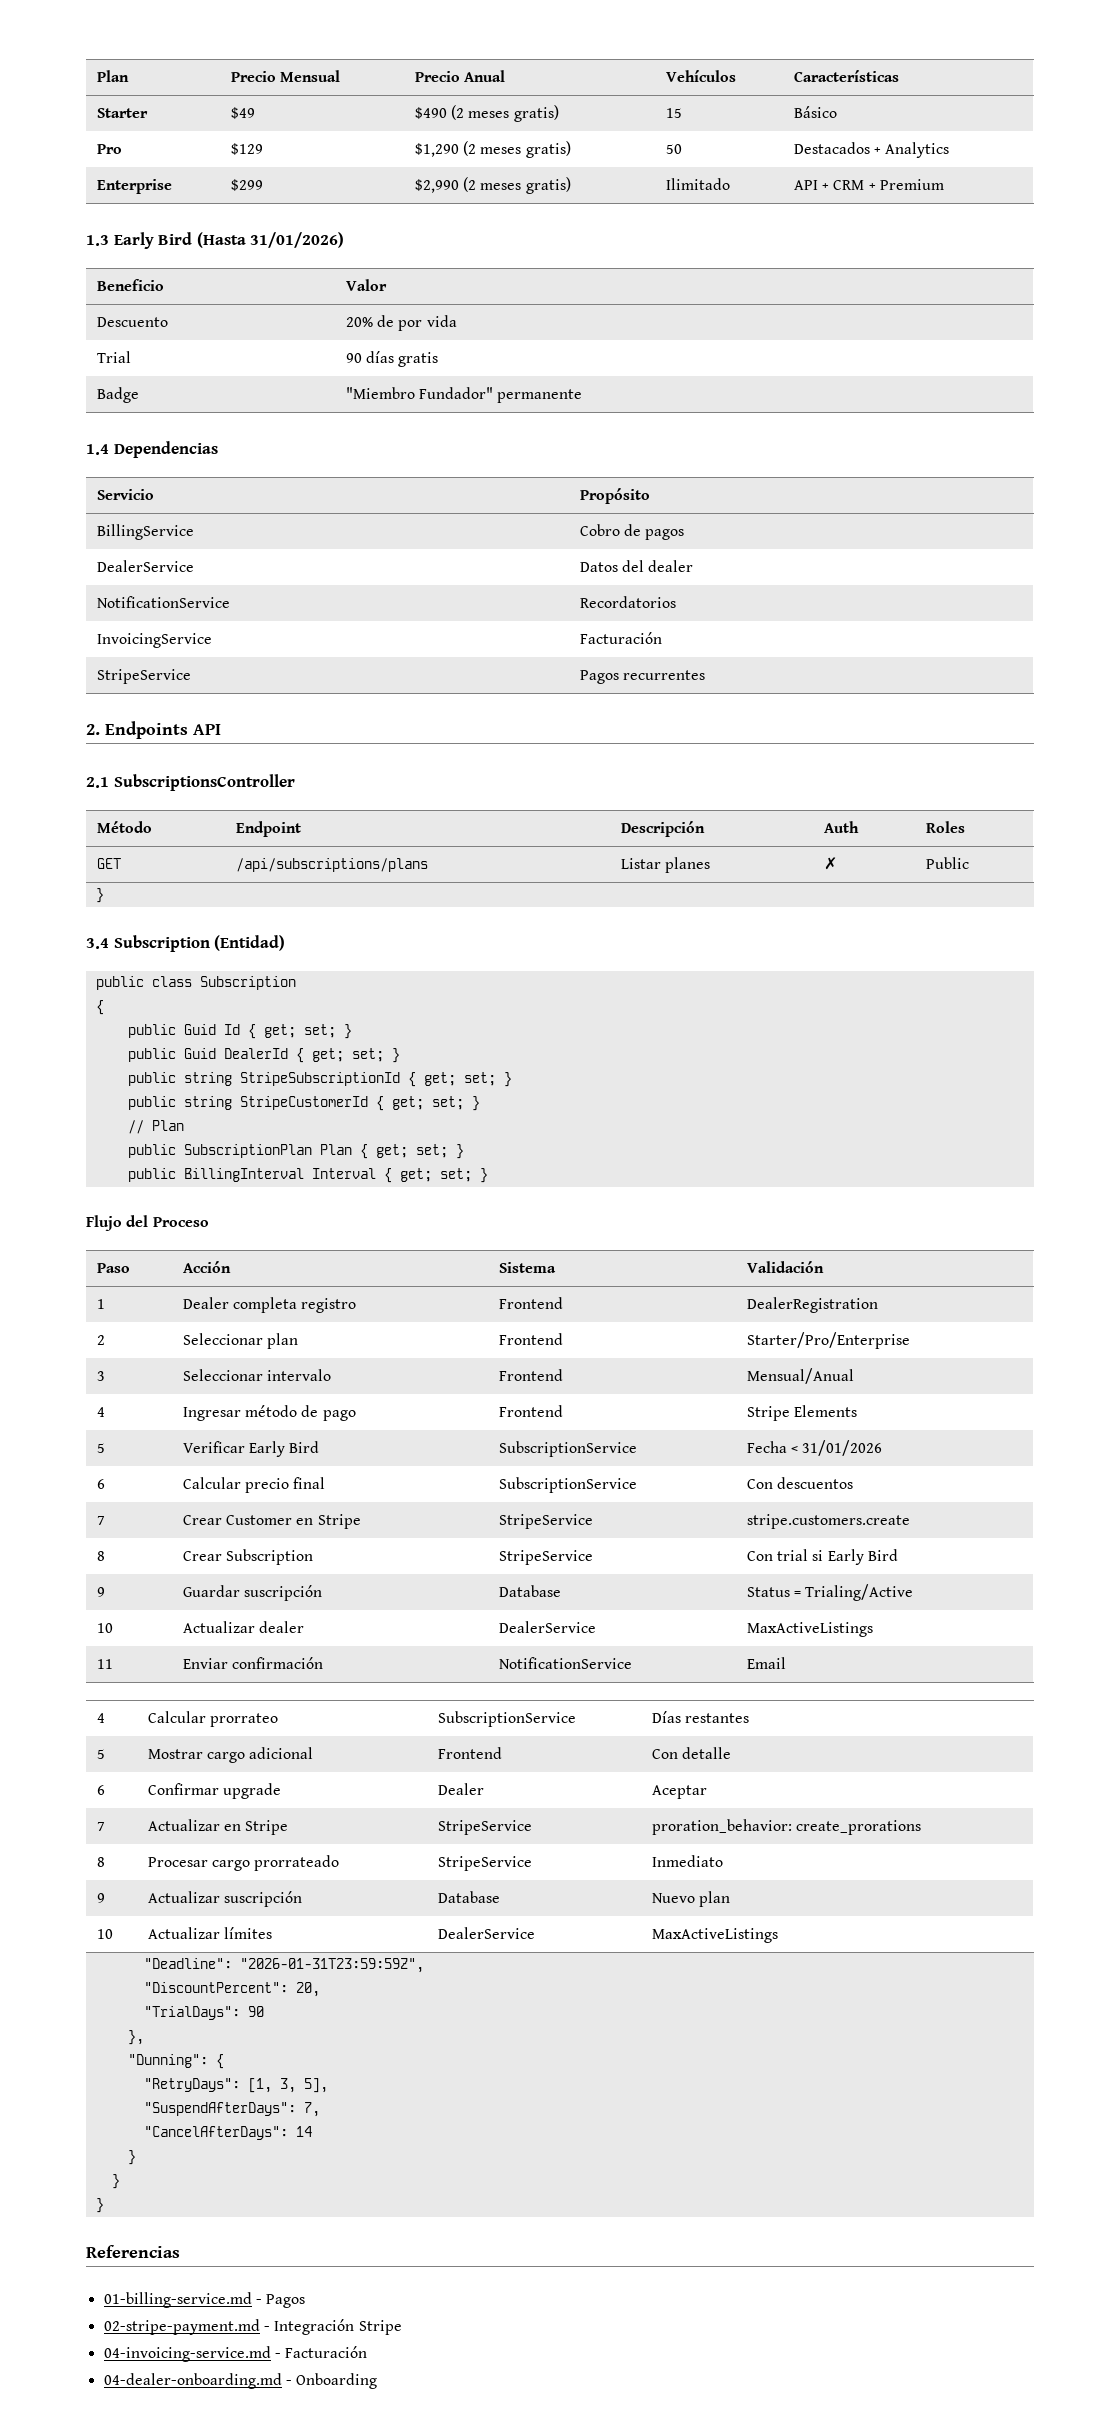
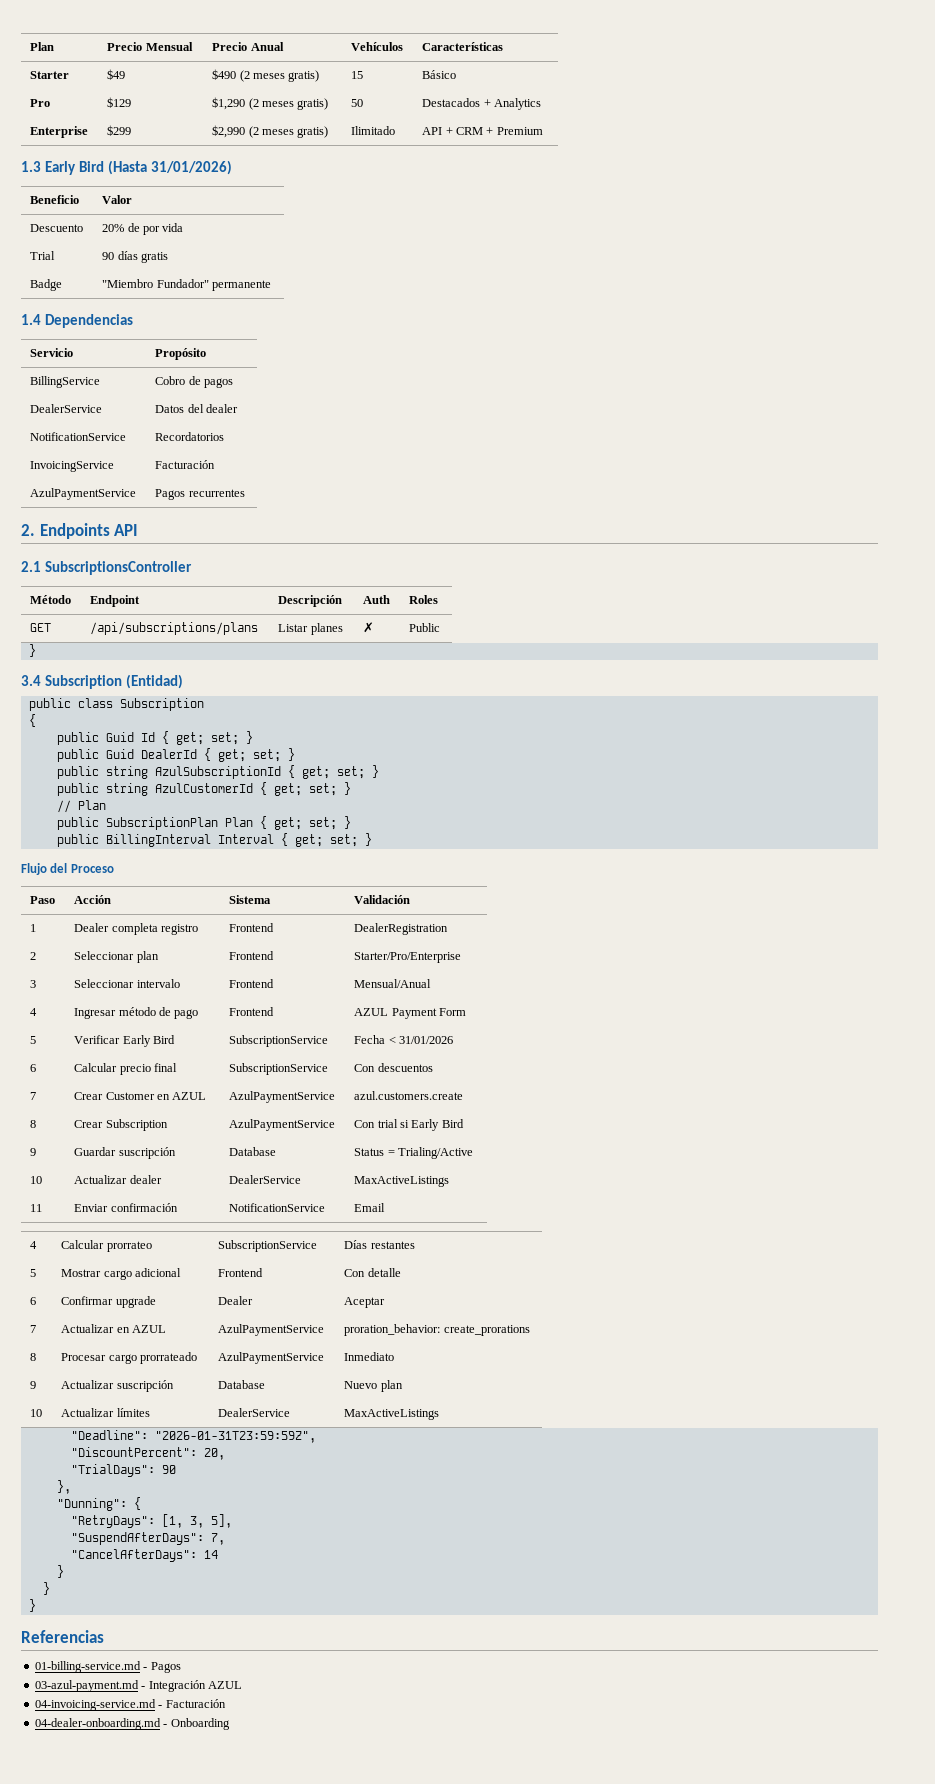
[96,669,191,684] StripeService -> [30,488,137,500] AzulPaymentService
[239,1072,512,1087] [127,1096,368,1110] StripeSubscriptionId { get; set; } // public string StripeCustomerId -> [154,765,379,779] [56,783,253,796] AzulSubscriptionId { get; set; } // public string AzulCustomerId
[746,1405,858,1421] Stripe Elements -> [354,1008,467,1019] AZUL Payment Form
[317,1514,361,1529] [498,1514,593,1529] [746,1514,910,1529] Stripe | StripeService | stripe.customers.create -> [172,1092,207,1100] [229,1091,336,1103] [354,1091,464,1100] AZUL | AzulPaymentService | azul.customers.create
[498,1550,593,1565] StripeService -> [229,1119,336,1131] AzulPaymentService
[245,1820,289,1835] [437,1820,532,1835] Stripe | StripeService -> [132,1325,167,1333] [218,1324,325,1336] AZUL | AzulPaymentService
[437,1856,532,1871] StripeService -> [218,1352,325,1364] AzulPaymentService
[103,2319,260,2335] 02-stripe-payment.md -> [34,1680,139,1692] 03-azul-payment.md
[358,2320,402,2335] Stripe -> [207,1681,242,1689] AZUL

